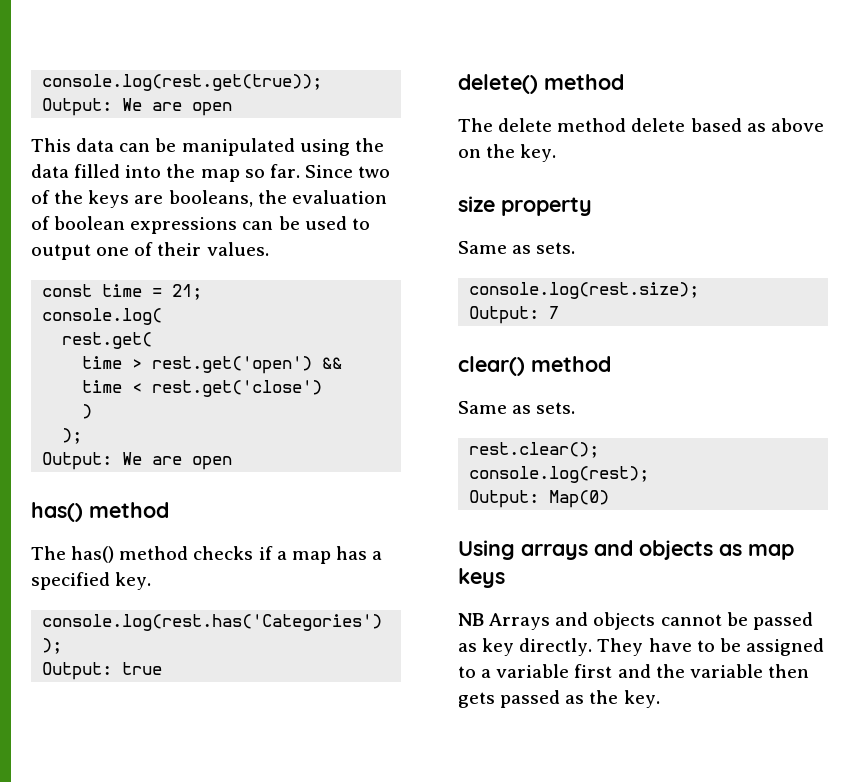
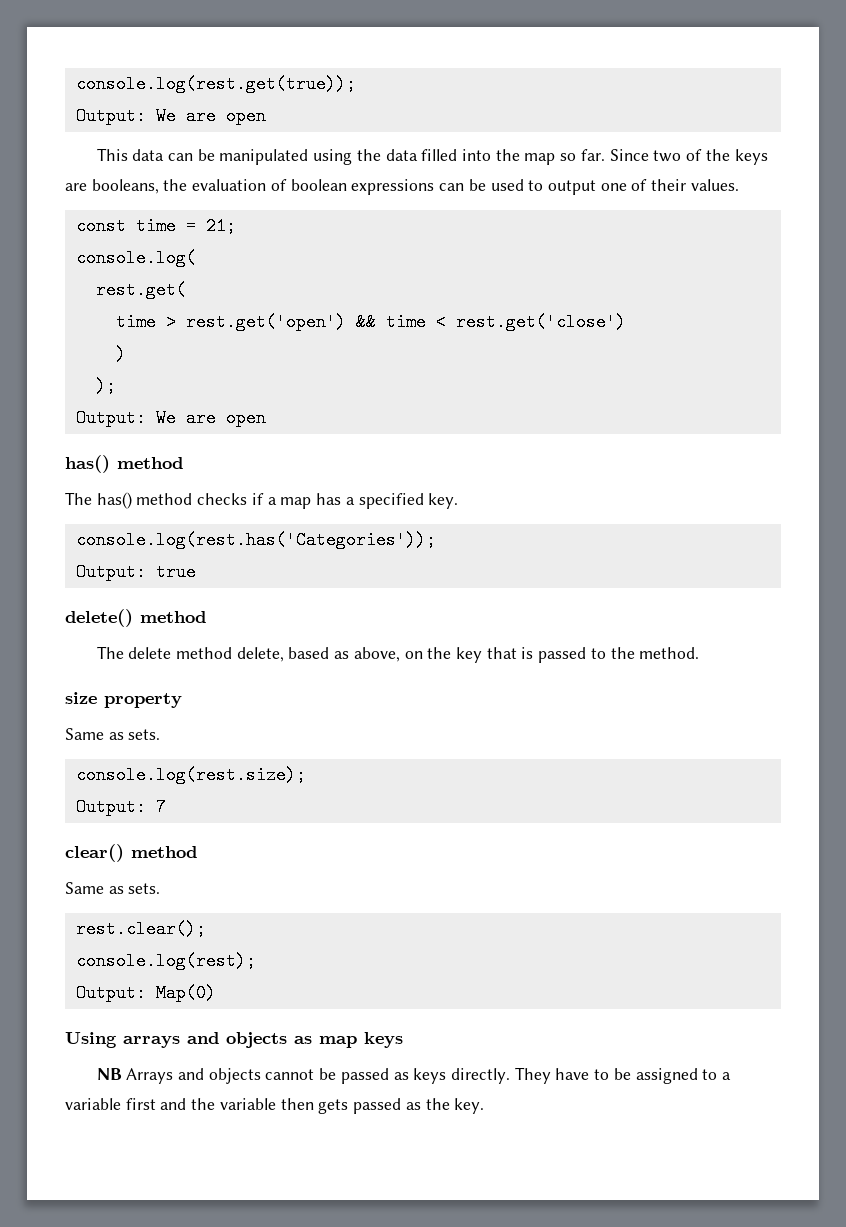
[631,118,686,132] delete -> [236,647,284,662] delete,
[770,118,824,132] above -> [353,647,400,662] above,
[520,144,557,162] key. -> [456,647,700,663] key that is passed to the method.
[482,638,515,656] key -> [413,1068,447,1084] keys

